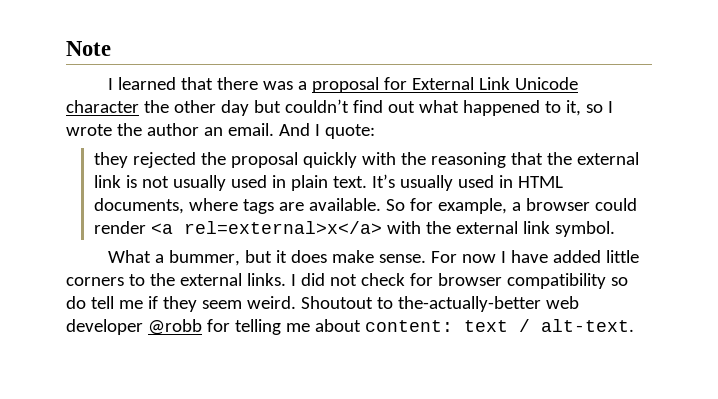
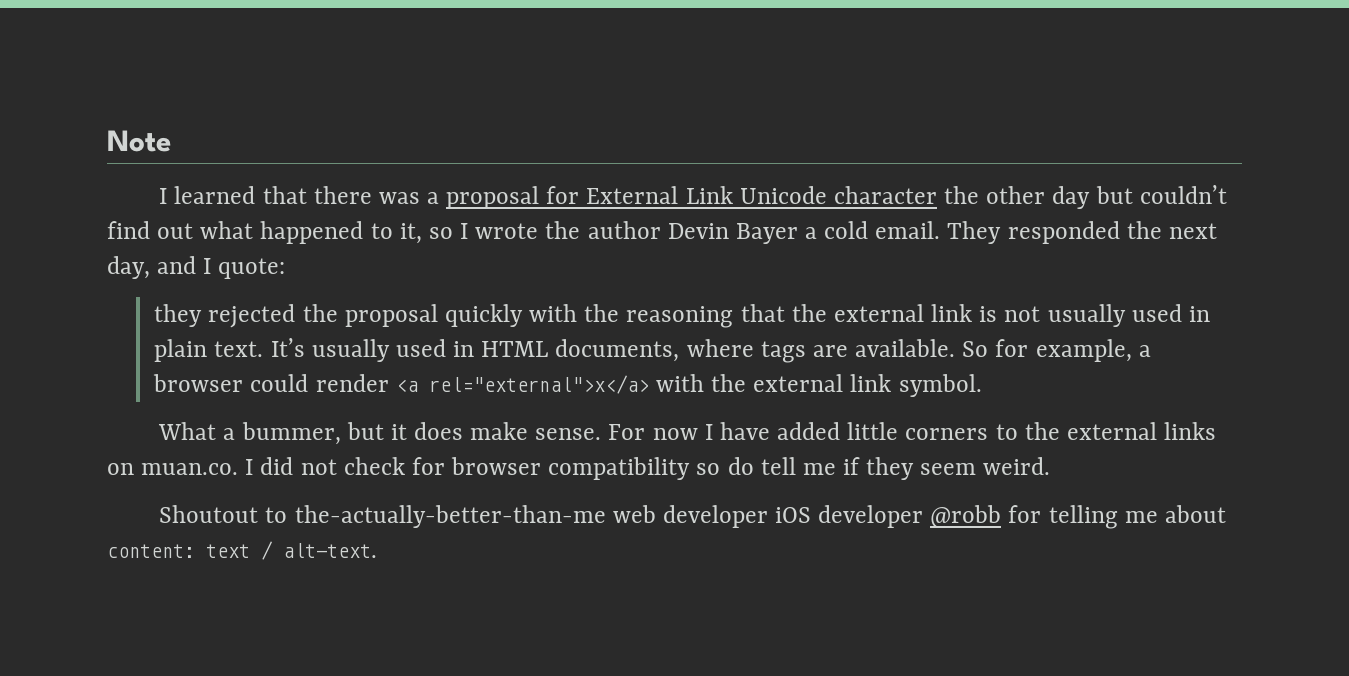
[203,123,310,136] an email. And -> [667,221,1217,244] [107,256,197,279] Devin Bayer a cold email. They responded the next day, and
[183,221,382,234] rel=external>x</a> -> [428,375,649,394] rel="external">x</a>
[246,273,286,286] links. -> [1164,422,1217,440] [107,463,239,475] links on muan.co.
(296, 302) none -> (1051, 466) //
[397,296,541,312] the-actually-better -> [294,505,606,528] the-actually-better-than-me
(143, 327) none -> [775,505,924,528] iOS developer

